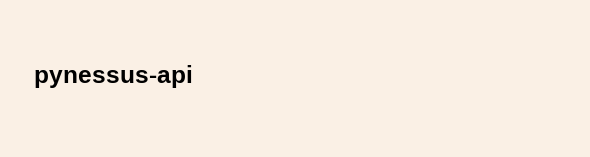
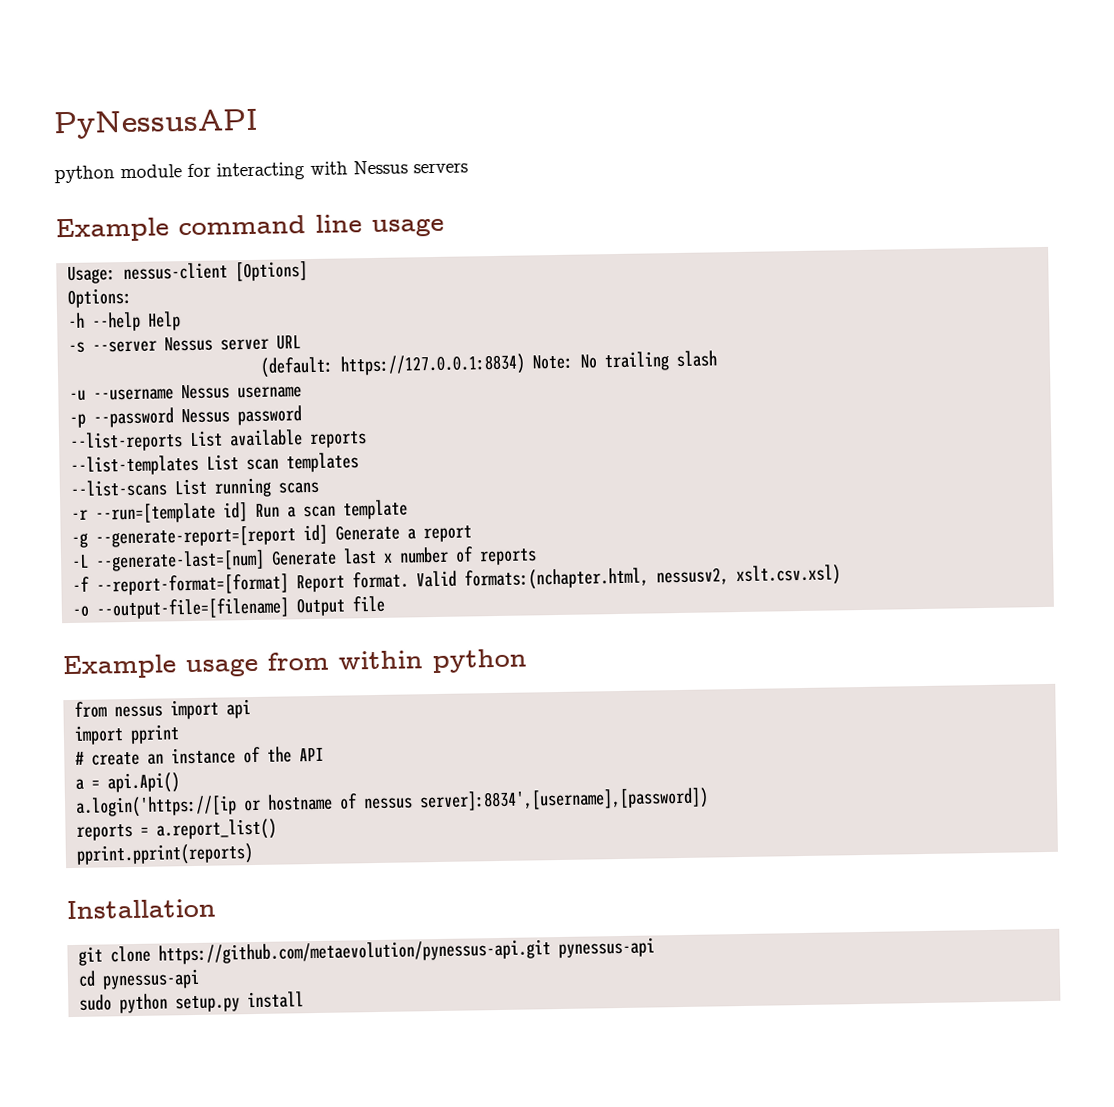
[34,65,193,88] pynessus-api -> [53,108,259,140] [54,160,468,184] [55,214,444,243] [67,261,309,284] [67,287,133,308] [67,311,182,332] [68,335,302,353] [260,350,718,378] [69,384,303,401] [69,405,303,428] [69,429,368,452] [70,452,360,476] [70,477,320,498] [71,499,409,524] [71,524,473,548] [71,546,538,572] [72,564,842,596] [72,595,386,620] [62,648,527,680] [74,699,252,720] [74,724,181,745] [75,746,325,766] [75,772,181,794] [75,787,710,818] [76,818,278,841] [76,843,255,866] [66,898,216,920] [78,937,656,966] [78,968,201,990] [79,991,305,1014] PyNessusAPI // python module for interacting with Nessus servers // Example command line usage // Usage: nessus-client [Options] // Options: // -h --help Help // -s --server Nessus server URL // (default: https://127.0.0.1:8834) Note: No trailing slash // -u --username Nessus username // -p --password Nessus password // --list-reports List available reports // --list-templates List scan templates // --list-scans List running scans // -r --run=[template id] Run a scan template // -g --generate-report=[report id] Generate a report // -L --generate-last=[num] Generate last x number of reports // -f --report-format=[format] Report format. Valid formats:(nchapter.html, nessusv2, xslt.csv.xsl) // -o --output-file=[filename] Output file // Example usage from within python // from nessus import api // import pprint // # create an instance of the API // a = api.Api() // a.login('https://[ip or hostname of nessus server]:8834',[username],[password]) // reports = a.report_list() // pprint.pprint(reports) // Installation // git clone https://github.com/metaevolution/pynessus-api.git pynessus-api // cd pynessus-api // sudo python setup.py install

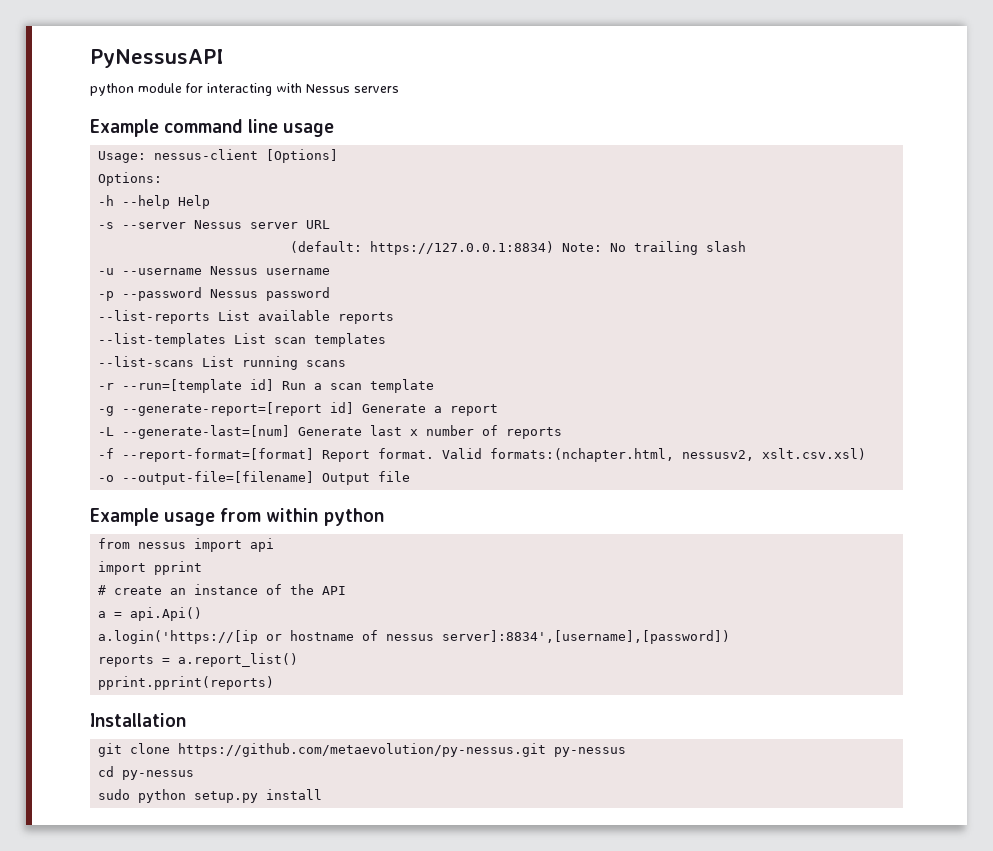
[158,937,656,965] https://github.com/metaevolution/pynessus-api.git pynessus-api -> [178,743,627,757] https://github.com/metaevolution/py-nessus.git py-nessus
[102,968,201,990] pynessus-api -> [122,770,195,780] py-nessus

